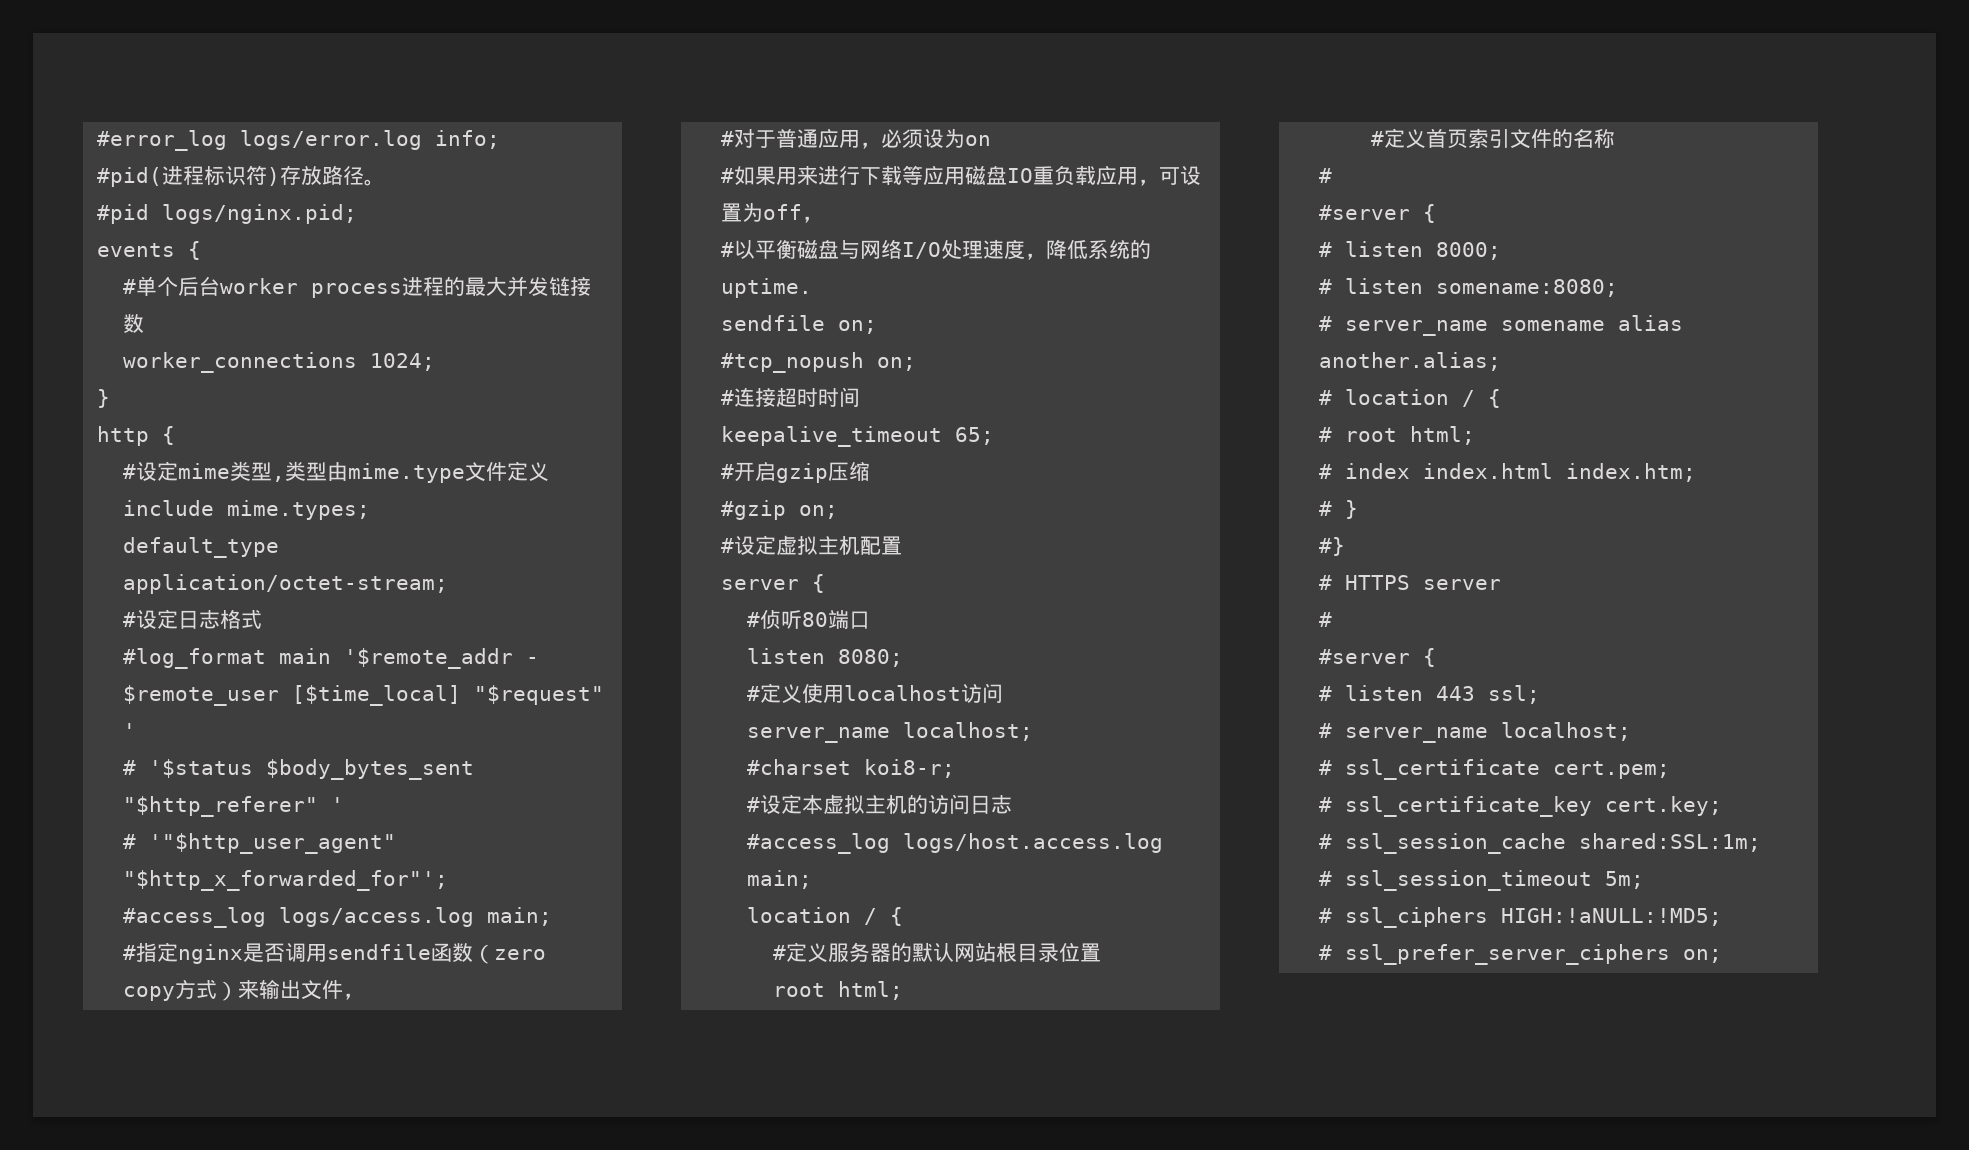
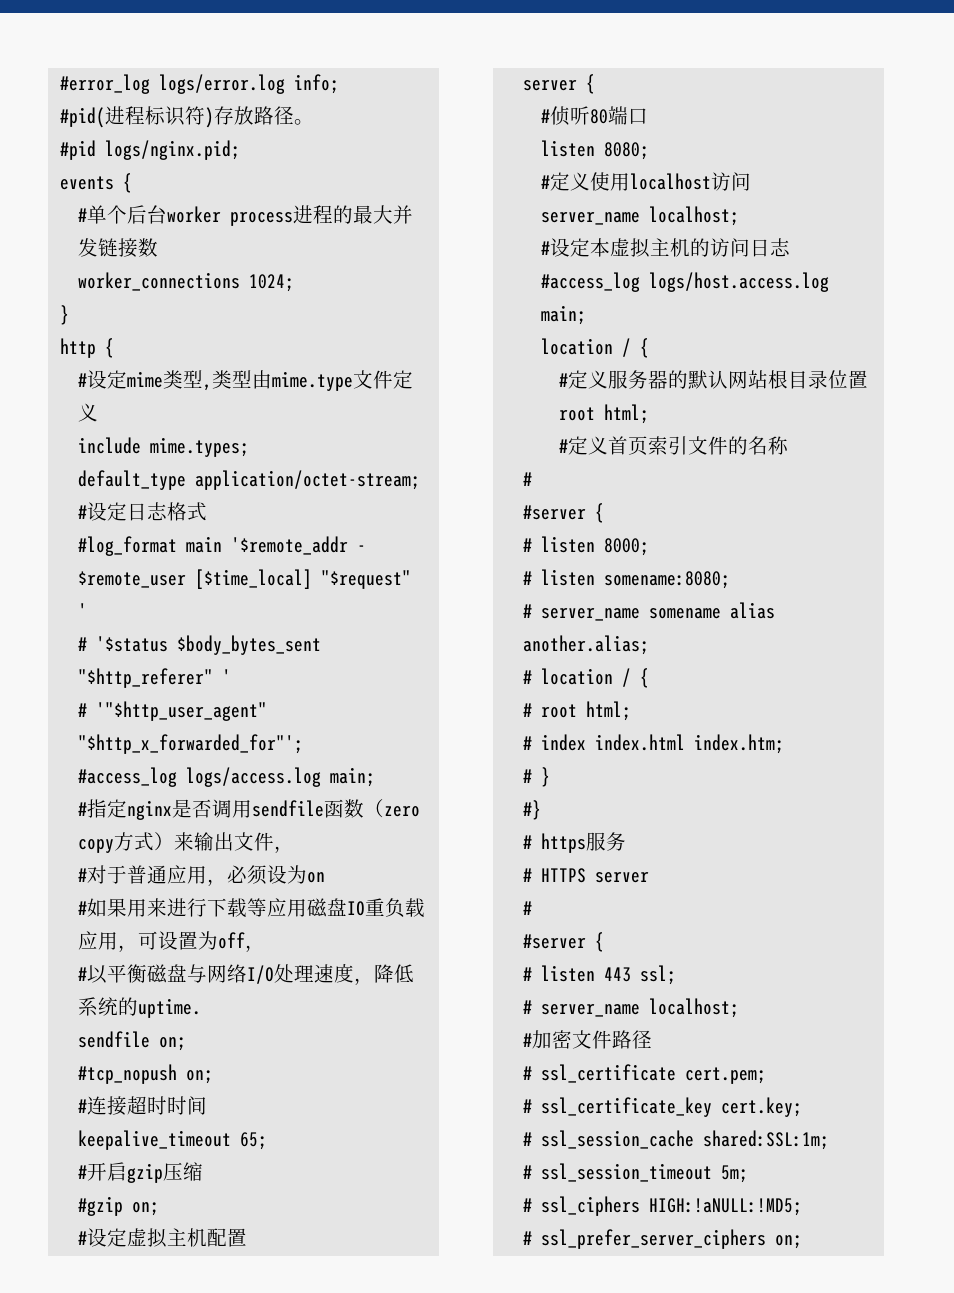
[746,759,955,778] // #charset koi8-r; -> (739, 216) none
(1345, 546) none -> [523,832,626,853] // # https服务
(1631, 731) none -> [523,1030,652,1049] // #加密文件路径

